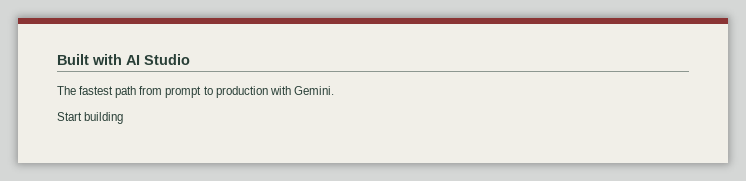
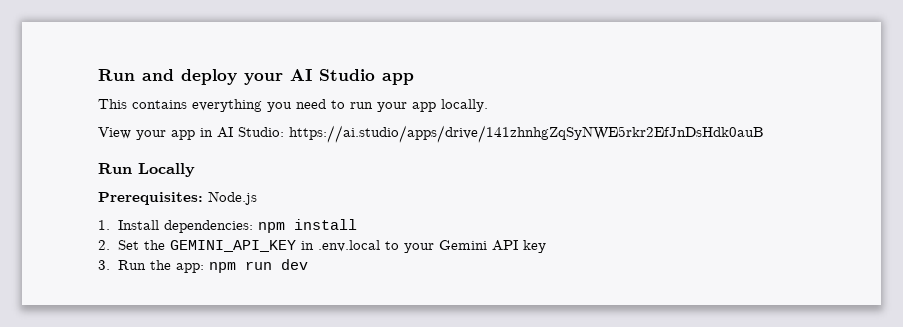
[57,54,190,65] [57,86,334,98] [57,112,124,124] Built with AI Studio // The fastest path from prompt to production with Gemini. // Start building -> [98,69,414,85] [98,99,488,112] [98,125,764,143] [98,163,195,177] [98,191,257,205] [98,219,358,233] [98,240,547,253] [98,259,309,273] Run and deploy your AI Studio app // This contains everything you need to run your app locally. // View your app in AI Studio: https://ai.studio/apps/drive/141zhnhgZqSyNWE5rkr2EfJnDsHdk0auB // Run Locally // Prerequisites: Node.js // 1. Install dependencies: npm install // 2. Set the GEMINI_API_KEY in .env.local to your Gemini API key // 3. Run the app: npm run dev

